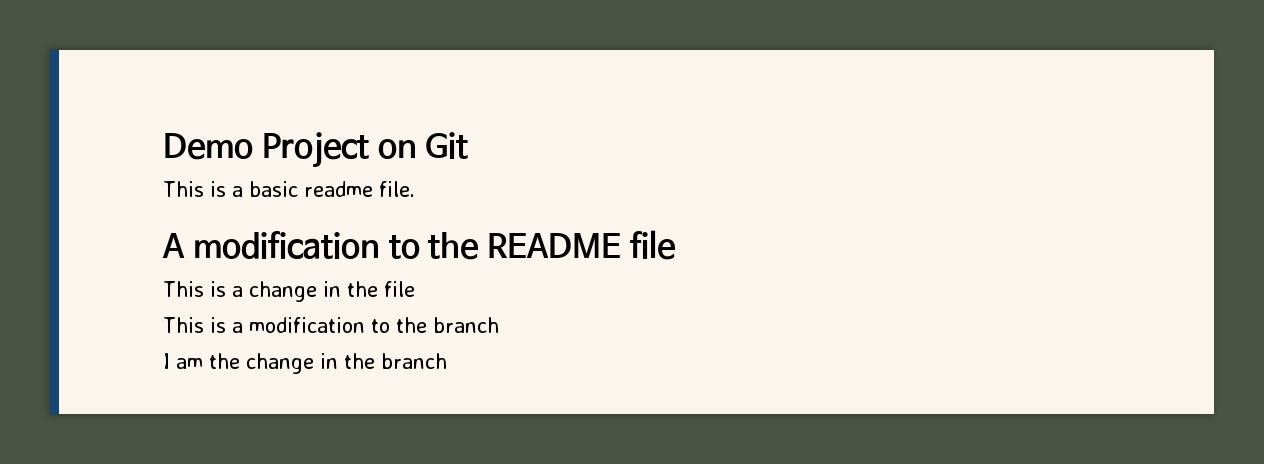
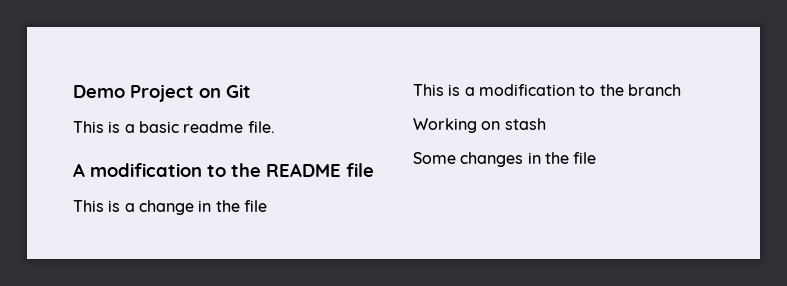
[163,353,447,374] I am the change in the branch -> [413,118,546,133] [413,152,597,167] Working on stash // Some changes in the file

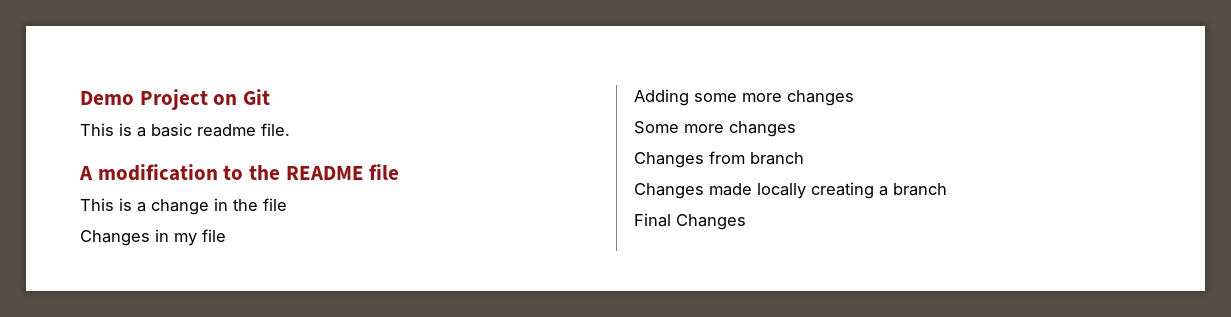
[413,84,681,96] [413,118,546,133] [413,152,597,167] This is a modification to the branch // Working on stash // Some changes in the file -> [80,229,226,246] [634,89,854,106] [634,121,796,137] [634,151,804,168] [634,182,947,199] [634,213,746,230] Changes in my file // Adding some more changes // Some more changes // Changes from branch // Changes made locally creating a branch // Final Changes

